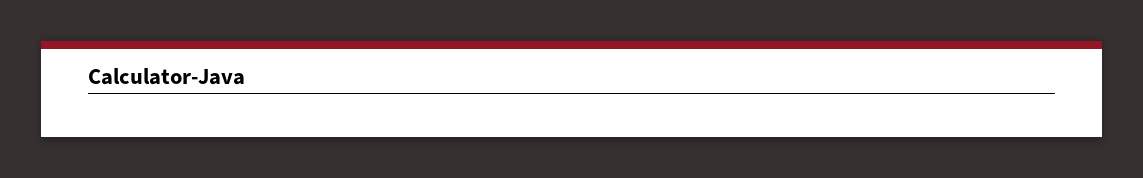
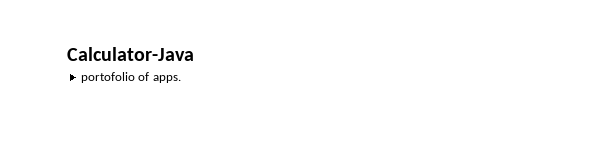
(245, 76) none -> [80,72,181,83] // portofolio of apps.

